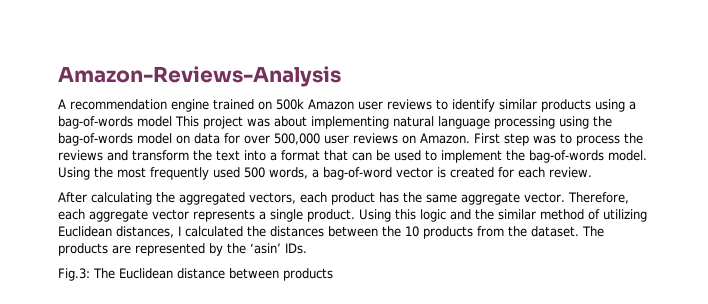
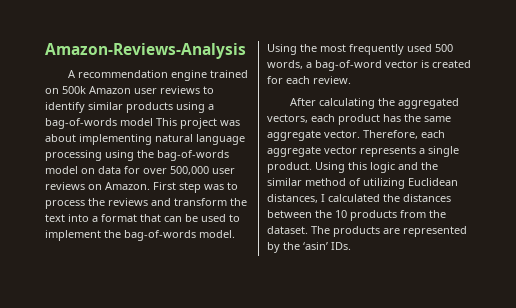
[58,268,333,281] // Fig.3: The Euclidean distance between products -> (351, 246) none

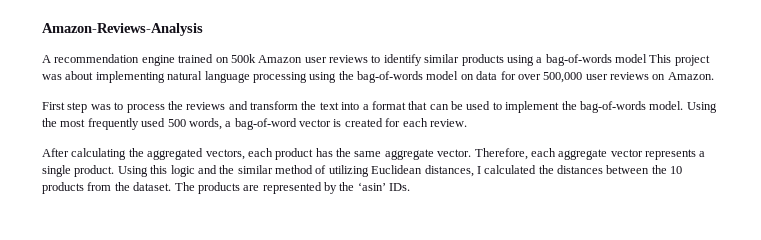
(150, 186) none -> (714, 76) //

